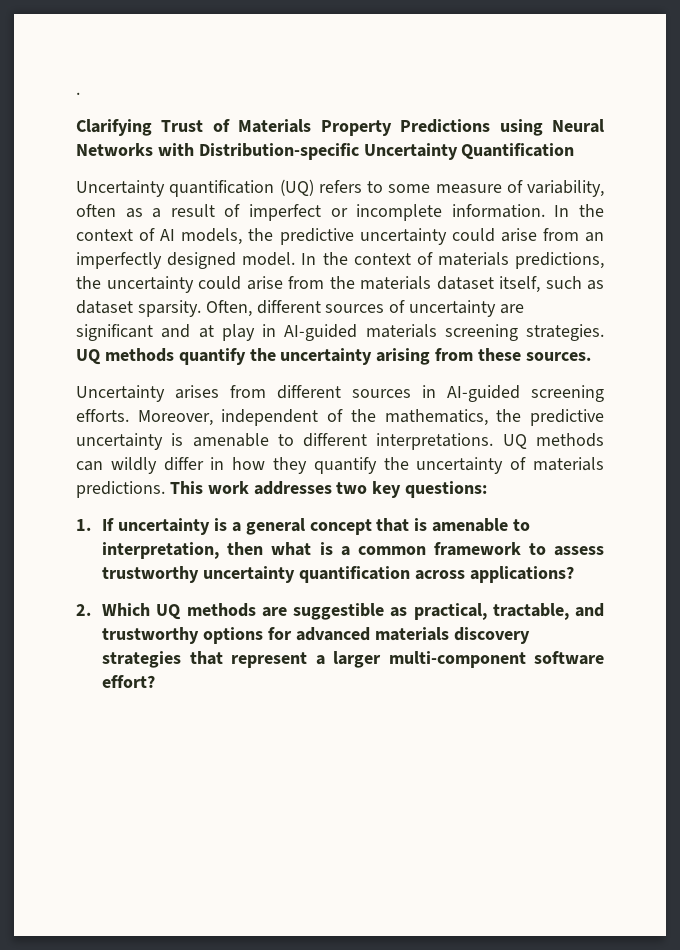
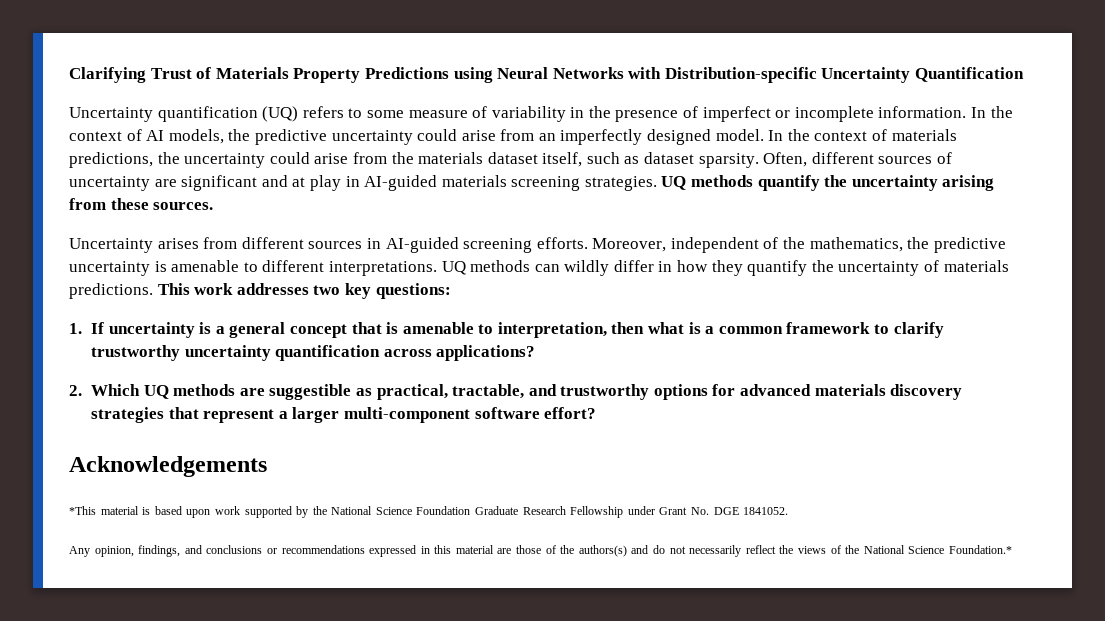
[76,92,80,95] . // -> (69, 75) none
[527,180,604,197] [76,204,215,218] variability, often as a result -> [491,106,679,122] variability in the presence
[554,546,604,556] assess -> [893,322,944,338] clarify
(156, 681) none -> [69,456,267,477] [69,506,789,518] [69,545,1012,557] // Acknowledgements // *This material is based upon work supported by the National Science Foundation Graduate Research Fellowship under Grant No. DGE 1841052. // Any opinion, findings, and conclusions or recommendations expressed in this material are those of the authors(s) and do not necessarily reflect the views of the National Science Foundation.*

